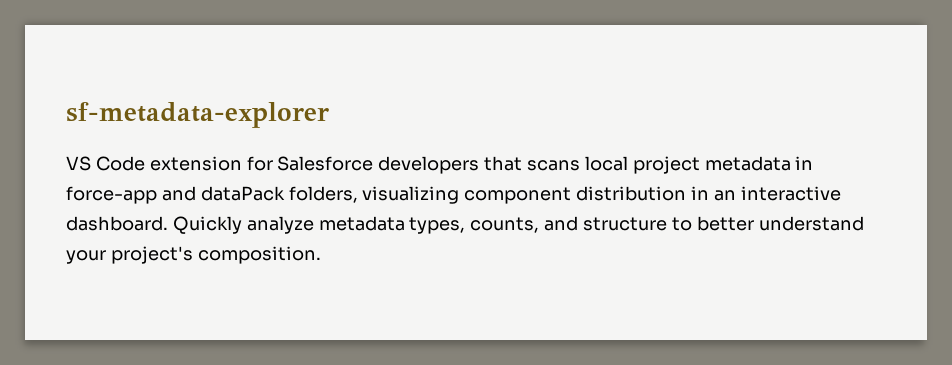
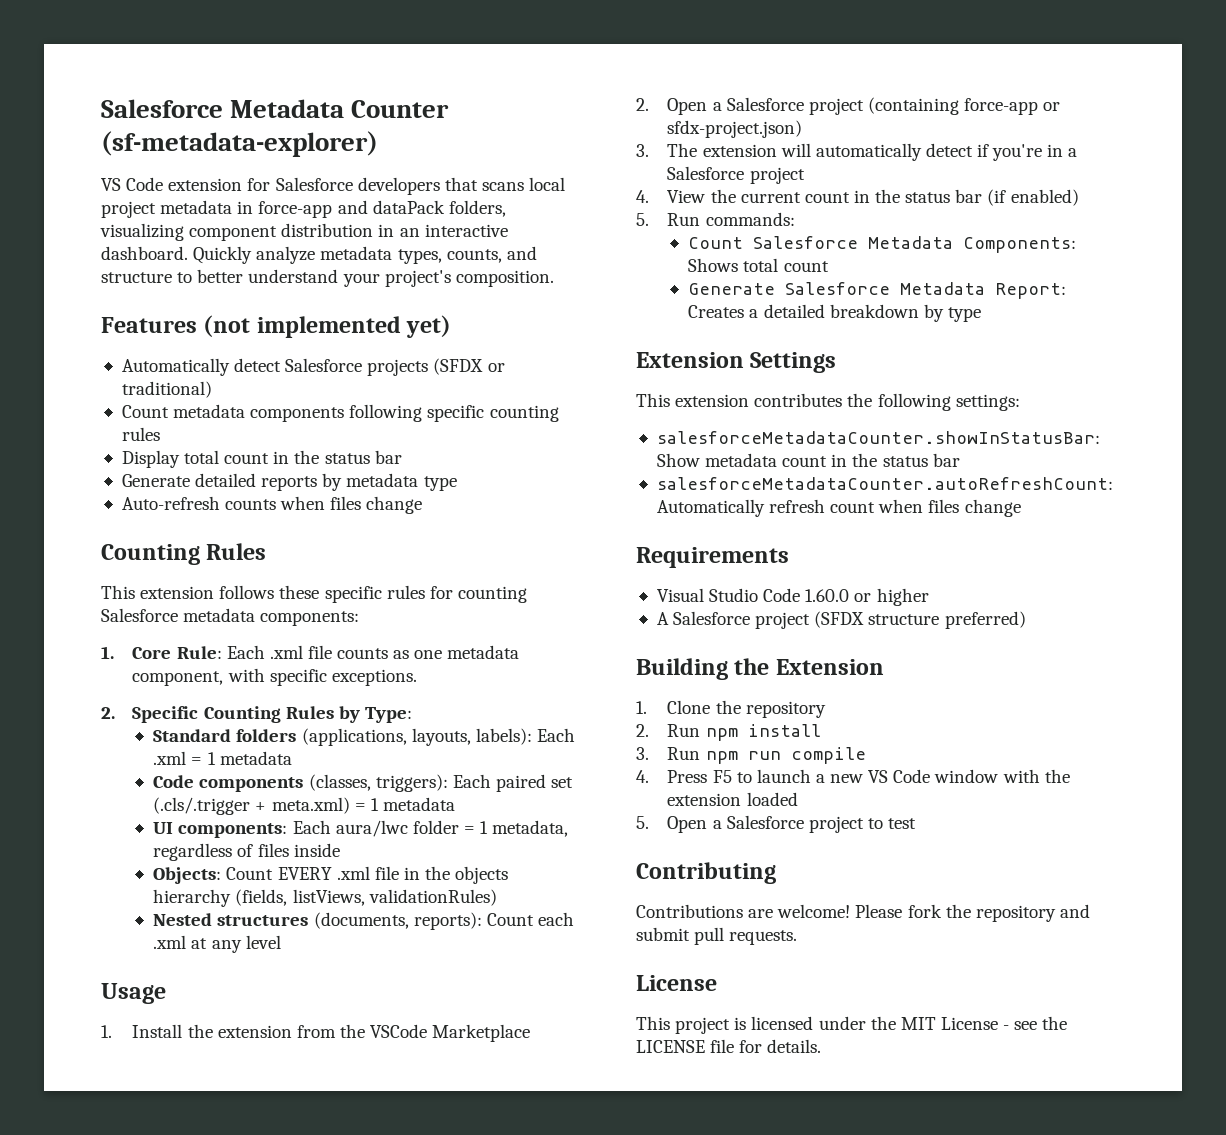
[66,102,329,128] sf-metadata-explorer -> [101,99,450,118] [101,131,378,157] Salesforce Metadata Counter (sf-metadata-explorer)
(321, 255) none -> [101,315,452,338] [121,358,505,376] [121,381,212,398] [121,404,559,422] [121,427,160,441] [121,450,402,468] [121,473,457,491] [121,496,423,514] [101,543,267,565] [101,585,527,603] [101,608,360,626] [101,645,520,659] [132,668,417,686] [101,706,412,723] [153,728,575,746] [153,751,292,765] [153,774,574,792] [153,797,455,815] [153,820,569,838] [153,843,340,861] [153,866,509,884] [153,889,497,907] [153,912,574,930] [153,935,281,953] [101,983,166,1004] [101,1024,531,1042] [636,97,1061,115] [667,120,803,138] [636,143,1078,161] [667,166,805,184] [636,189,1079,206] [636,212,795,226] [688,236,1077,253] [688,258,829,272] [688,282,1067,299] [688,304,981,322] [636,352,837,373] [636,393,1020,411] [656,431,1100,444] [656,453,960,467] [656,477,1113,490] [656,499,1021,517] [636,547,789,568] [656,588,929,606] [656,611,1026,629] [636,658,884,680] [636,700,826,718] [636,724,821,741] [636,747,866,764] [636,769,1070,783] [667,792,798,806] [636,815,917,833] [636,862,776,884] [636,904,1090,922] [636,927,798,945] [636,975,717,991] [636,1016,1068,1034] [636,1039,822,1053] // Features (not implemented yet) // Automatically detect Salesforce projects (SFDX or traditional) // Count metadata components following specific counting rules // Display total count in the status bar // Generate detailed reports by metadata type // Auto-refresh counts when files change // Counting Rules // This extension follows these specific rules for counting Salesforce metadata components: // 1. Core Rule: Each .xml file counts as one metadata component, with specific exceptions. // 2. Specific Counting Rules by Type: // Standard folders (applications, layouts, labels): Each .xml = 1 metadata // Code components (classes, triggers): Each paired set (.cls/.trigger + meta.xml) = 1 metadata // UI components: Each aura/lwc folder = 1 metadata, regardless of files inside // Objects: Count EVERY .xml file in the objects hierarchy (fields, listViews, validationRules) // Nested structures (documents, reports): Count each .xml at any level // Usage // 1. Install the extension from the VSCode Marketplace // 2. Open a Salesforce project (containing force-app or sfdx-project.json) // 3. The extension will automatically detect if you're in a Salesforce project // 4. View the current count in the status bar (if enabled) // 5. Run commands: // Count Salesforce Metadata Components: Shows total count // Generate Salesforce Metadata Report: Creates a detailed breakdown by type // Extension Settings // This extension contributes the following settings: // salesforceMetadataCounter.showInStatusBar: Show metadata count in the status bar // salesforceMetadataCounter.autoRefreshCount: Automatically refresh count when files change // Requirements // Visual Studio Code 1.60.0 or higher // A Salesforce project (SFDX structure preferred) // Building the Extension // 1. Clone the repository // 2. Run npm install // 3. Run npm run compile // 4. Press F5 to launch a new VS Code window with the extension loaded // 5. Open a Salesforce project to test // Contributing // Contributions are welcome! Please fork the repository and submit pull requests. // License // This project is licensed under the MIT License - see the LICENSE file for details.

